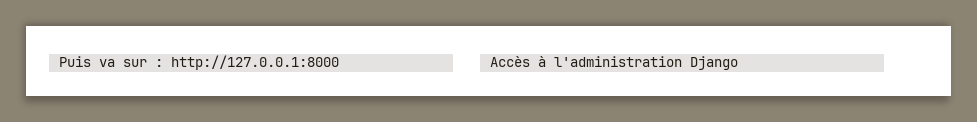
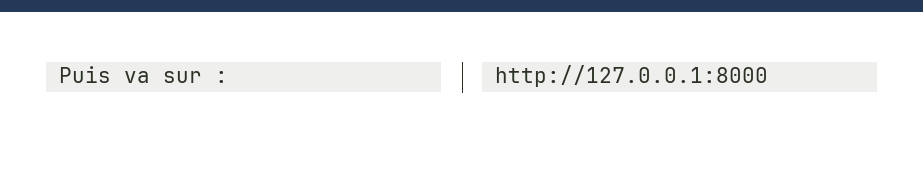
[489,56,738,70] // Accès à l'administration Django -> (769, 76) none

